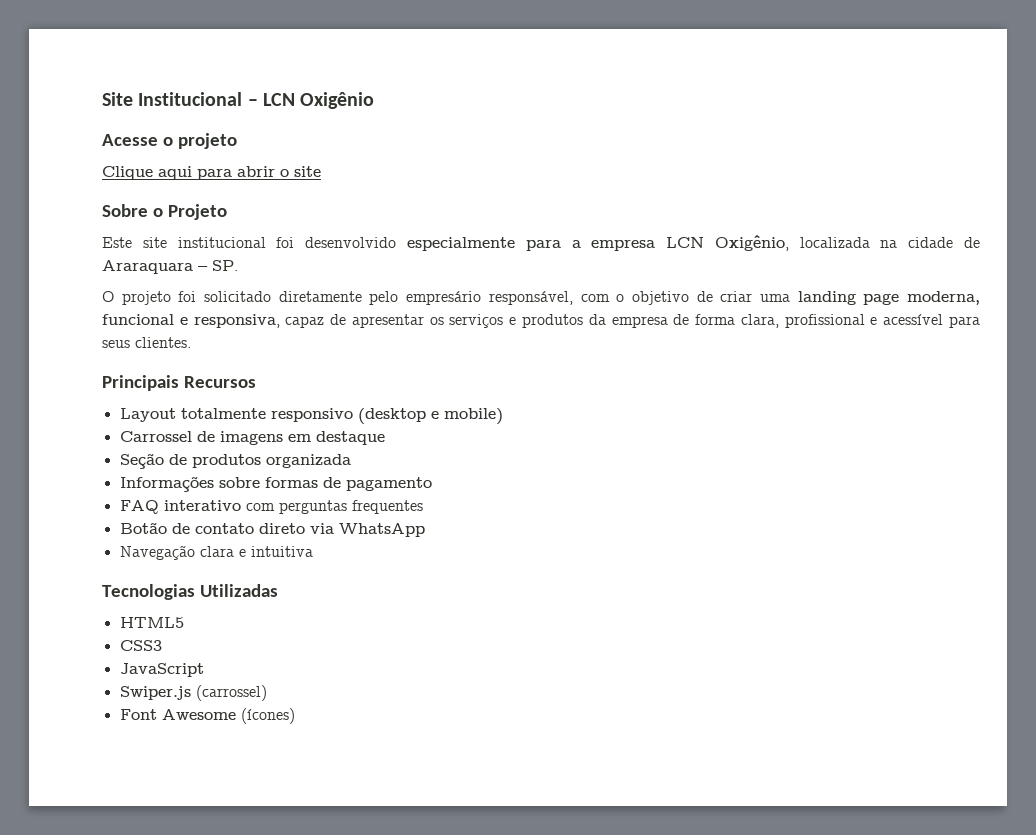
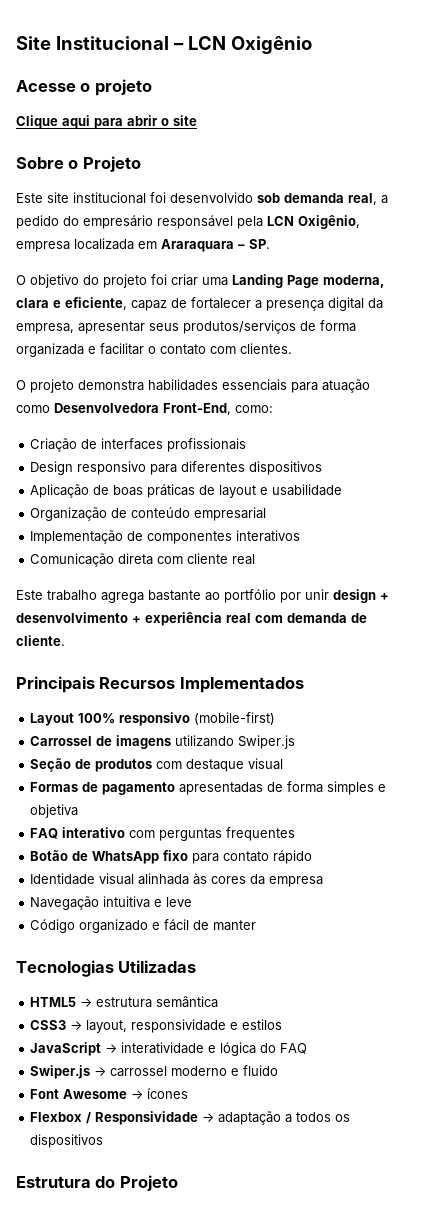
[406,235,981,251] [102,260,238,274] [102,291,980,305] [102,314,981,328] [102,337,191,348] especialmente para a empresa LCN Oxigênio, localizada na cidade de Araraquara – SP. // O projeto foi solicitado diretamente pelo empresário responsável, com o objetivo de criar uma landing page moderna, funcional e responsiva, capaz de apresentar os serviços e produtos da empresa de forma clara, profissional e acessível para seus clientes. -> [257,193,388,205] [16,215,360,229] [16,238,270,252] [16,274,384,288] [16,297,383,311] [16,320,356,334] [16,343,292,357] [16,379,370,393] [16,403,273,415] [30,438,247,452] [30,461,323,475] [30,484,343,498] [30,507,267,521] [30,530,301,544] [30,553,256,567] [16,589,389,603] [16,612,367,626] [16,635,65,646] sob demanda real, a pedido do empresário responsável pela LCN Oxigênio, empresa localizada em Araraquara – SP. // O objetivo do projeto foi criar uma Landing Page moderna, clara e eficiente, capaz de fortalecer a presença digital da empresa, apresentar seus produtos/serviços de forma organizada e facilitar o contato com clientes. // O projeto demonstra habilidades essenciais para atuação como Desenvolvedora Front-End, como: // Criação de interfaces profissionais // Design responsivo para diferentes dispositivos // Aplicação de boas práticas de layout e usabilidade // Organização de conteúdo empresarial // Implementação de componentes interativos // Comunicação direta com cliente real // Este trabalho agrega bastante ao portfólio por unir design + desenvolvimento + experiência real com demanda de cliente.
(256, 382) none -> [179,677,304,693] Implementados
[180,408,503,425] totalmente responsivo (desktop e mobile) -> [78,712,276,726] 100% responsivo (mobile-first)
[287,431,385,445] em destaque -> [175,735,296,749] utilizando Swiper.js
[265,454,351,468] [119,476,432,492] organizada // Informações sobre formas de pagamento -> [156,758,284,772] [30,781,387,795] [30,804,79,818] com destaque visual // Formas de pagamento apresentadas de forma simples e objetiva
[194,523,425,537] [119,545,313,560] [102,584,278,600] [119,617,184,628] [119,640,162,651] [119,663,204,677] [119,685,267,701] [119,708,295,724] contato direto via WhatsApp // Navegação clara e intuitiva // Tecnologias Utilizadas // HTML5 // CSS3 // JavaScript // Swiper.js (carrossel) // Font Awesome (ícones) -> [92,850,313,864] [30,873,324,887] [30,896,193,910] [30,919,257,933] [16,960,197,977] [30,996,219,1008] [30,1019,283,1033] [30,1042,308,1056] [30,1065,279,1079] [30,1088,189,1099] [30,1111,351,1125] [30,1134,104,1148] [16,1175,178,1191] WhatsApp fixo para contato rápido // Identidade visual alinhada às cores da empresa // Navegação intuitiva e leve // Código organizado e fácil de manter // Tecnologias Utilizadas // HTML5 → estrutura semântica // CSS3 → layout, responsividade e estilos // JavaScript → interatividade e lógica do FAQ // Swiper.js → carrossel moderno e fluido // Font Awesome → ícones // Flexbox / Responsividade → adaptação a todos os dispositivos // Estrutura do Projeto

